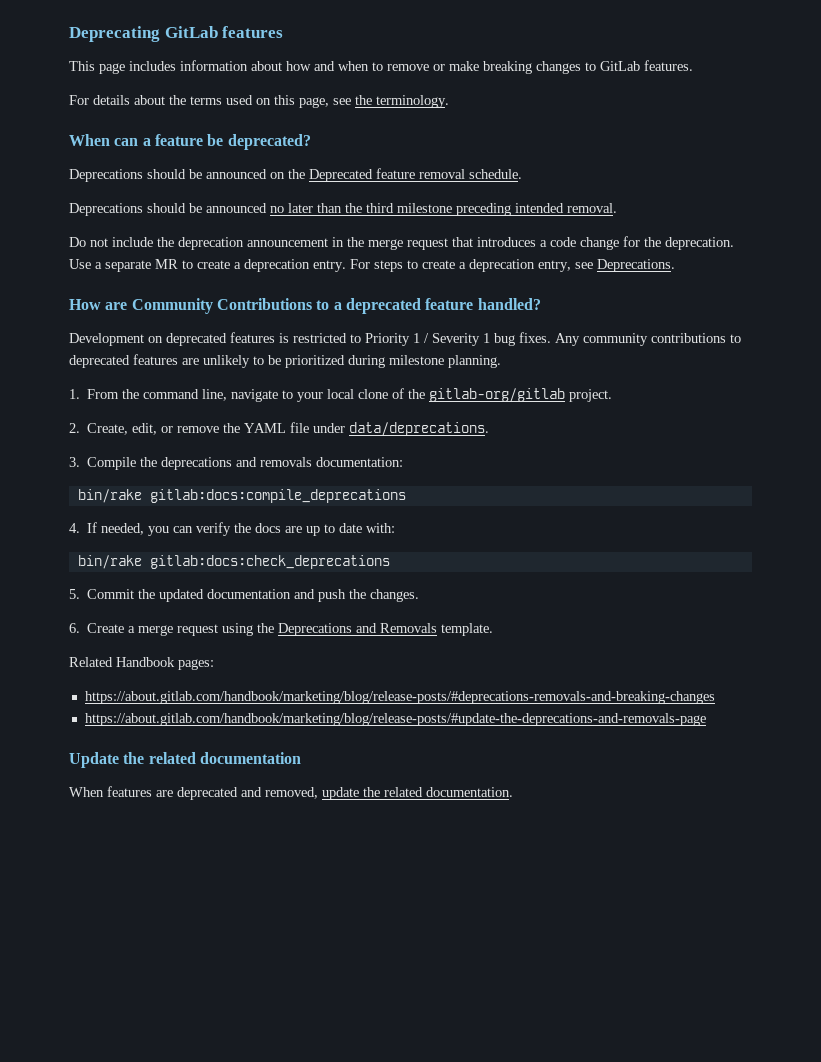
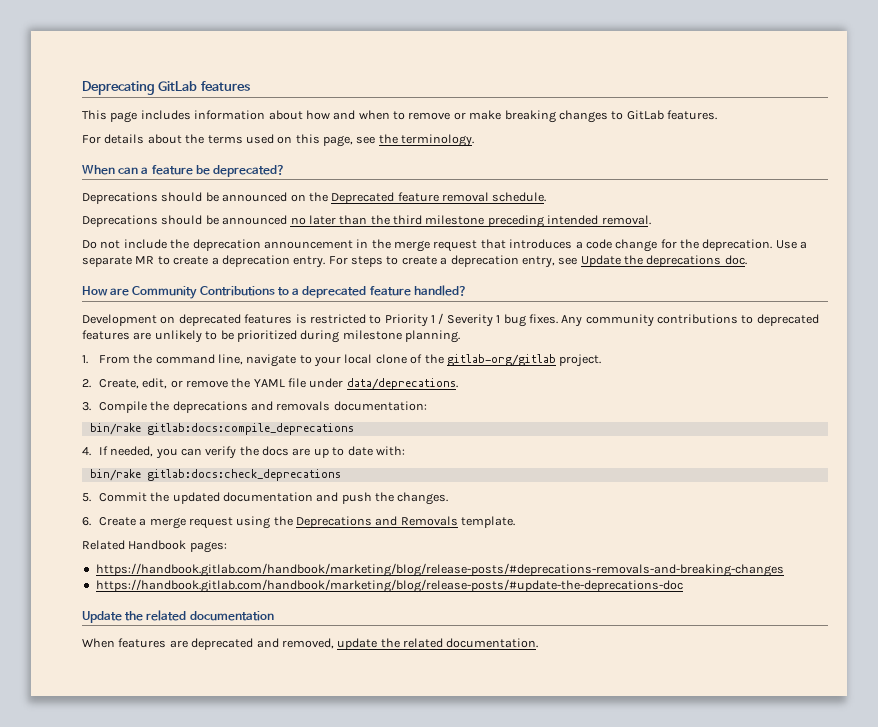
[597,259,675,272] Deprecations. -> [580,255,747,267] Update the deprecations doc.
[84,691,715,704] [84,713,706,726] https://about.gitlab.com/handbook/marketing/blog/release-posts/#deprecations-removals-and-breaking-changes // https://about.gitlab.com/handbook/marketing/blog/release-posts/#update-the-deprecations-and-removals-page -> [95,563,784,577] [95,579,683,593] https://handbook.gitlab.com/handbook/marketing/blog/release-posts/#deprecations-removals-and-breaking-changes // https://handbook.gitlab.com/handbook/marketing/blog/release-posts/#update-the-deprecations-doc

